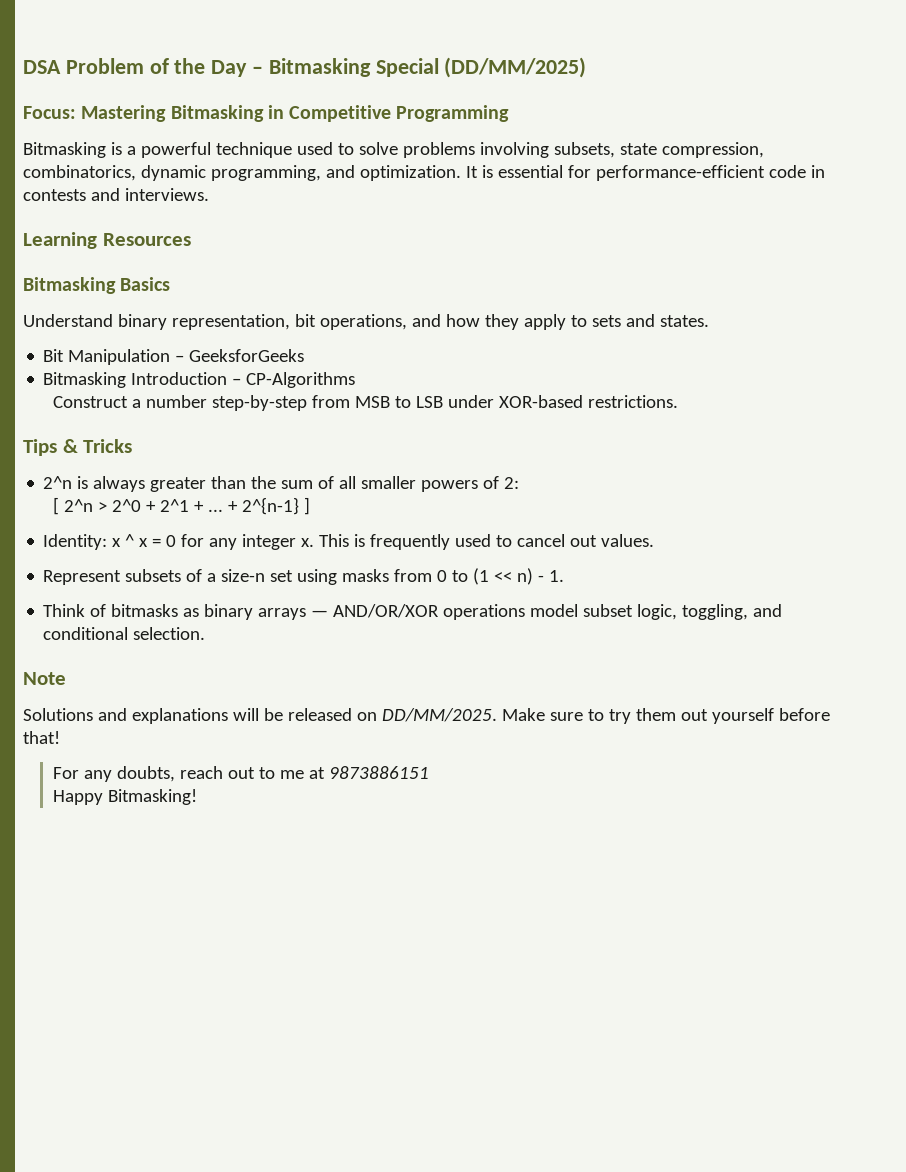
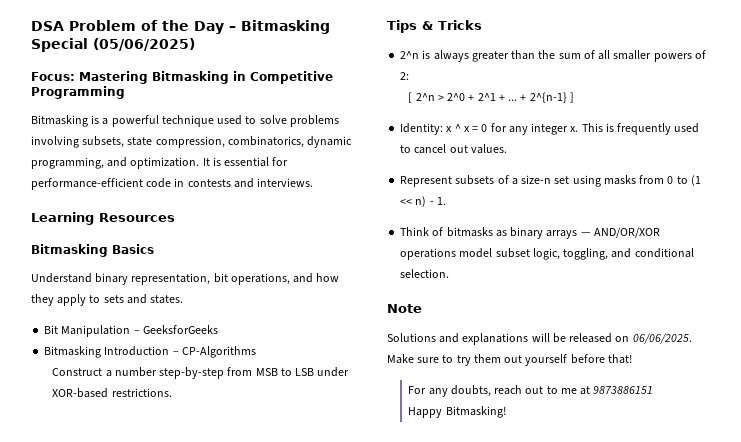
[444,57,587,78] (DD/MM/2025) -> [93,38,195,51] (05/06/2025)
[381,708,497,722] DD/MM/2025. -> [632,333,692,344] 06/06/2025.

